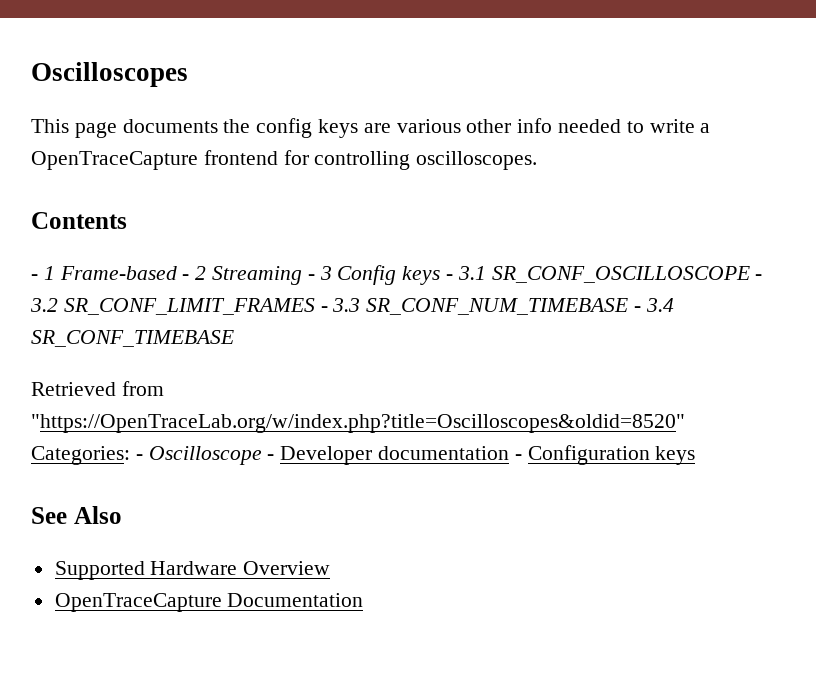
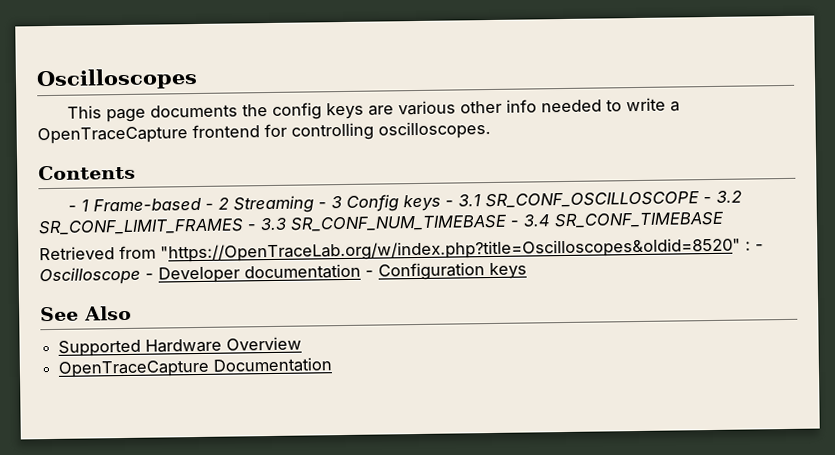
[31,446,130,465] Categories: -> [745,241,751,251] :

